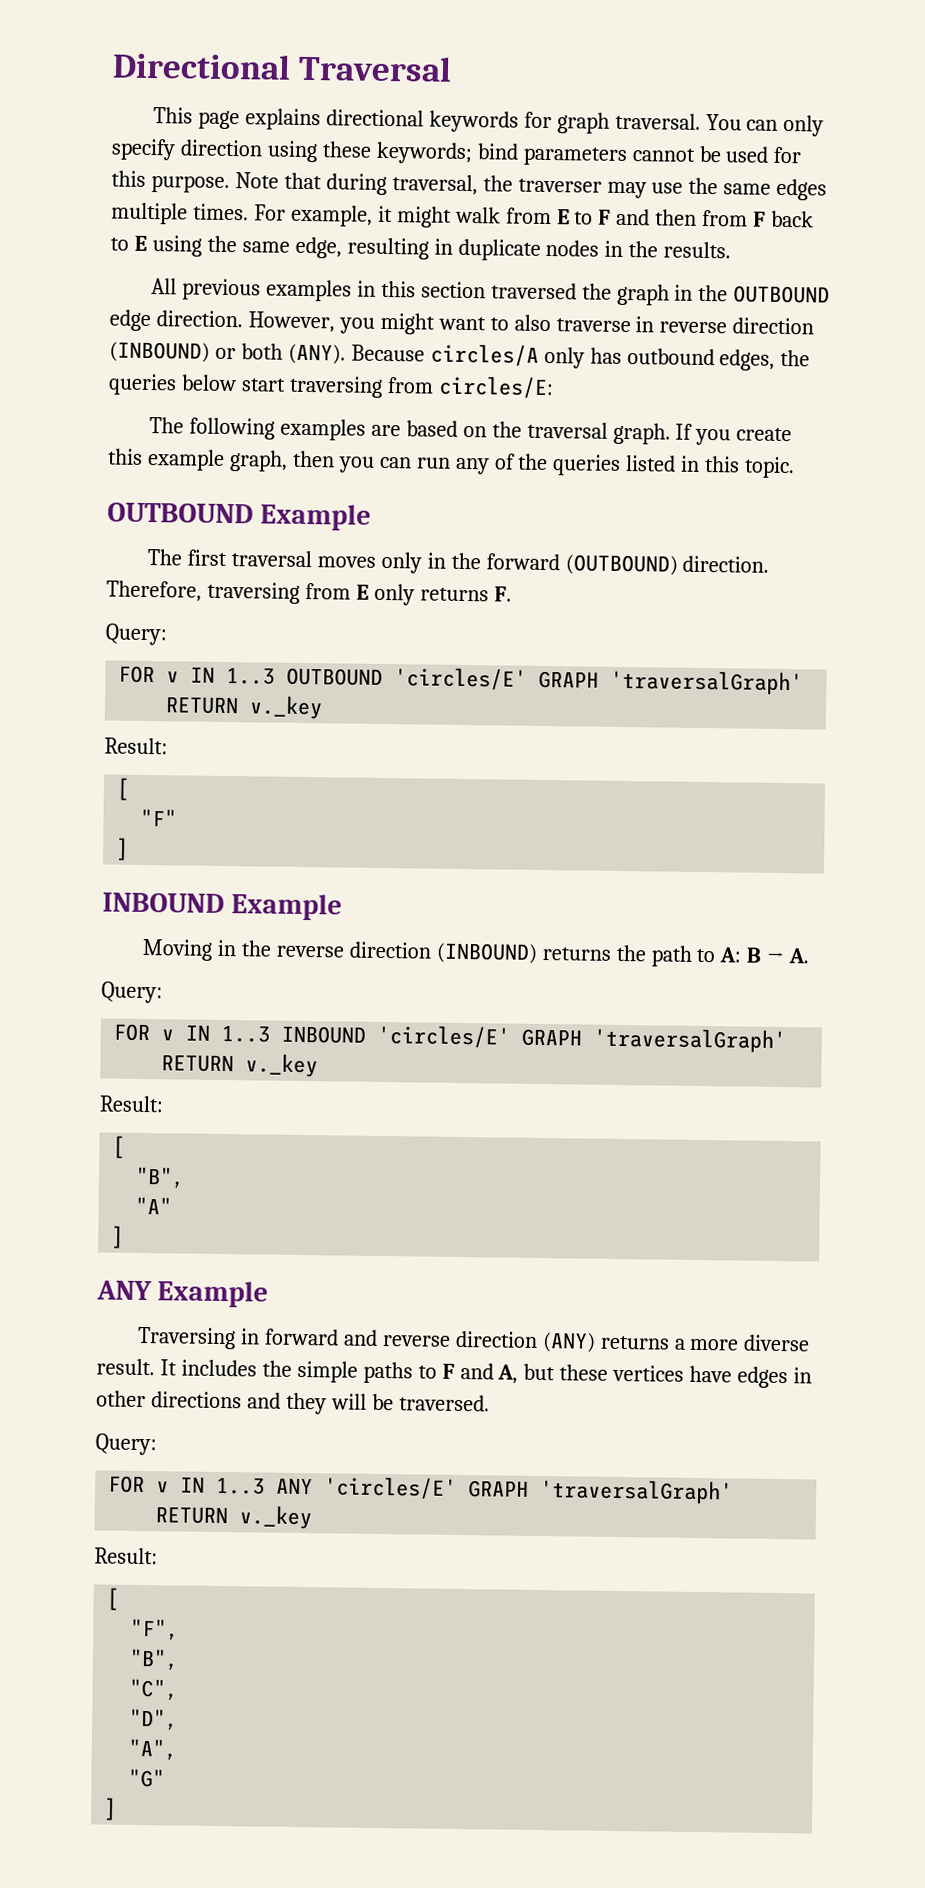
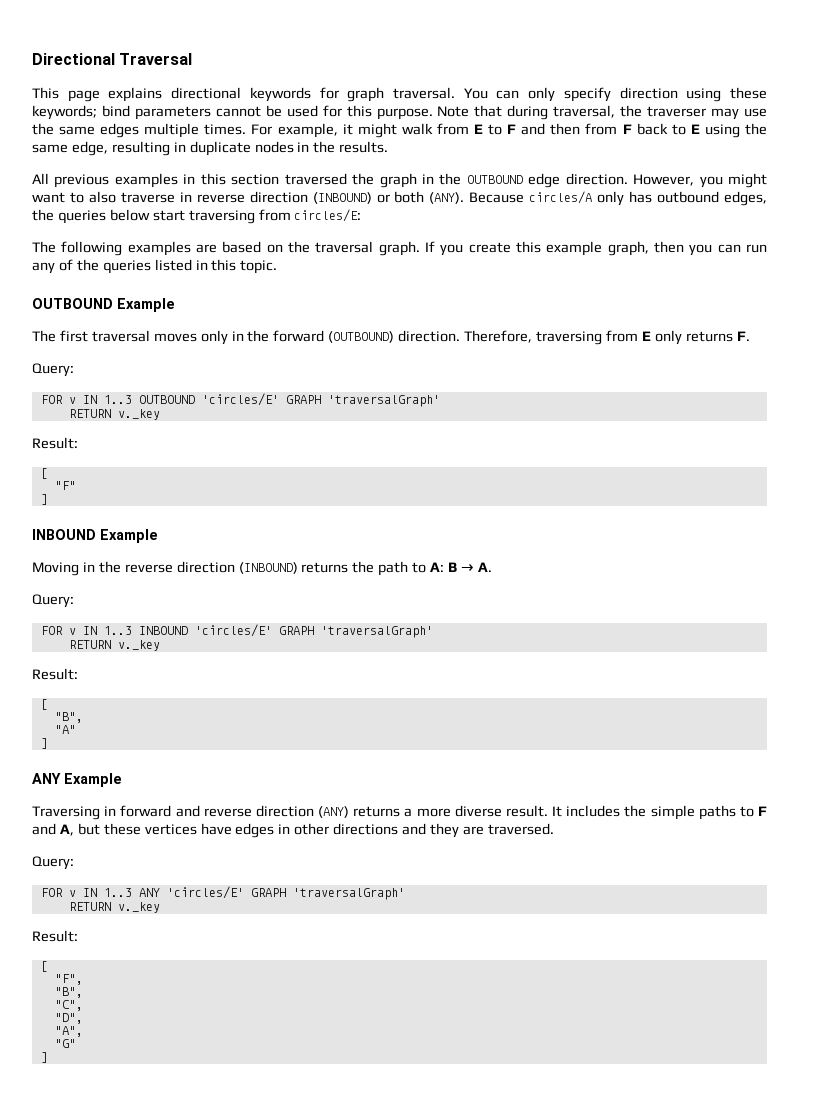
[330,1393,394,1411] will be -> [462,826,484,835] are

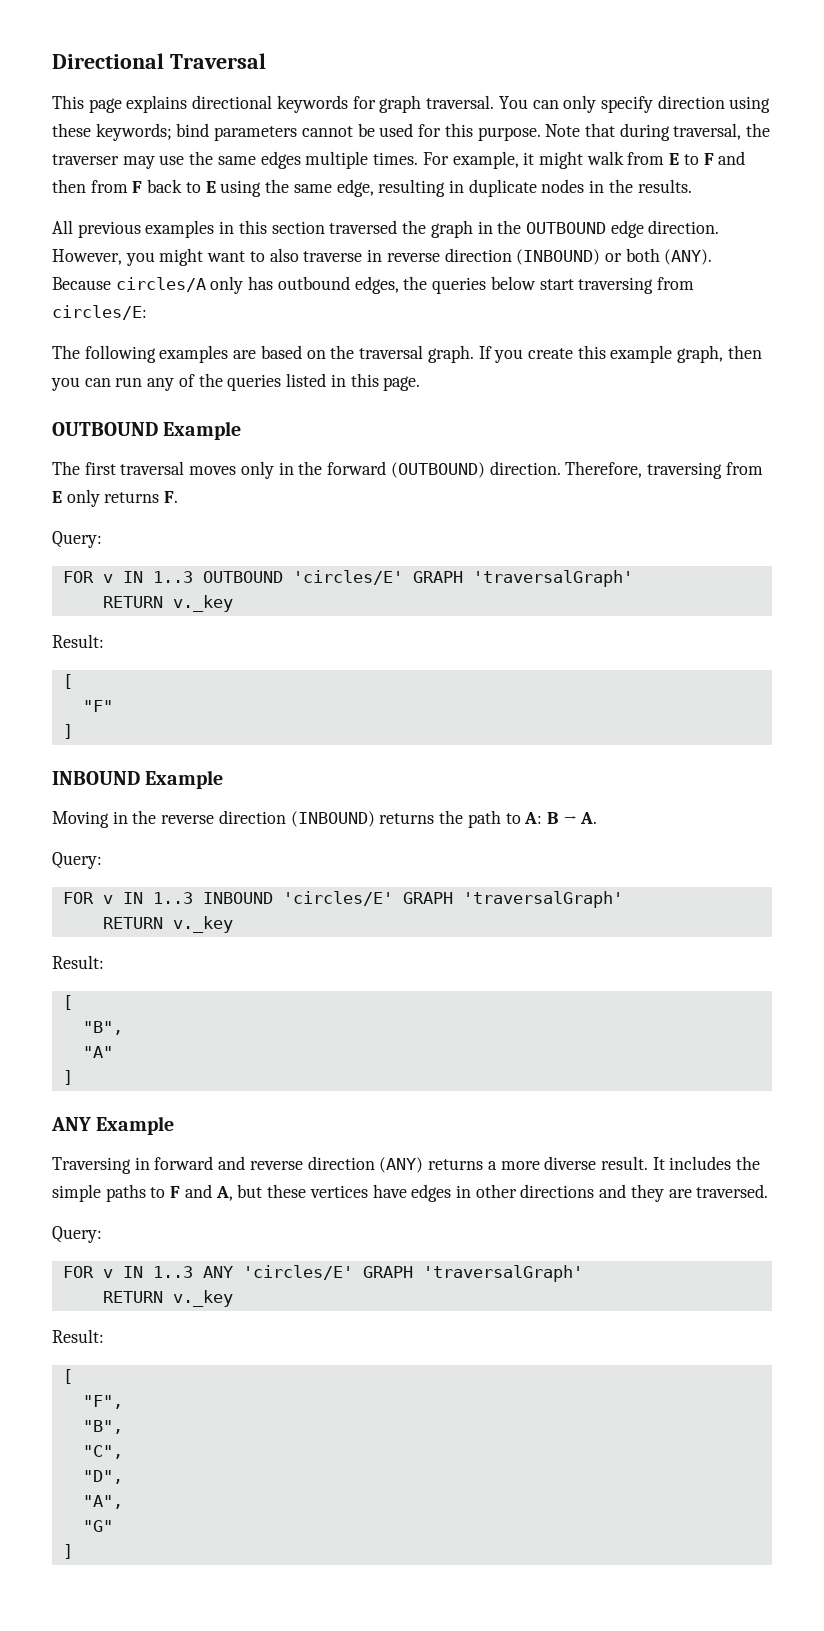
[240,260,278,274] topic. -> [383,376,421,391] page.

